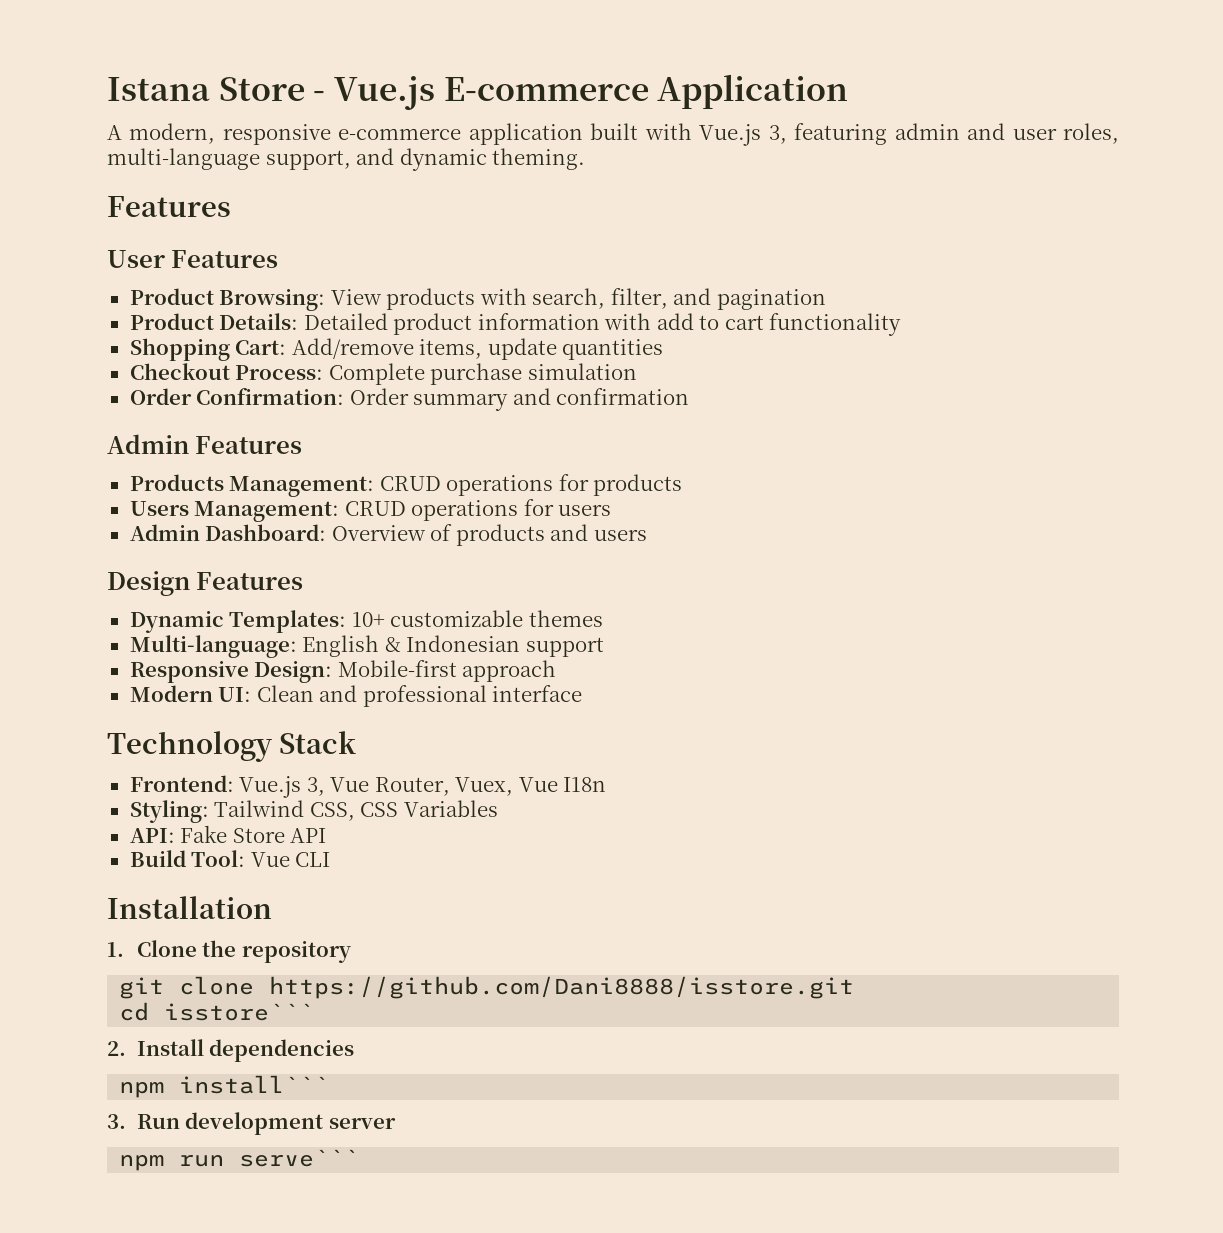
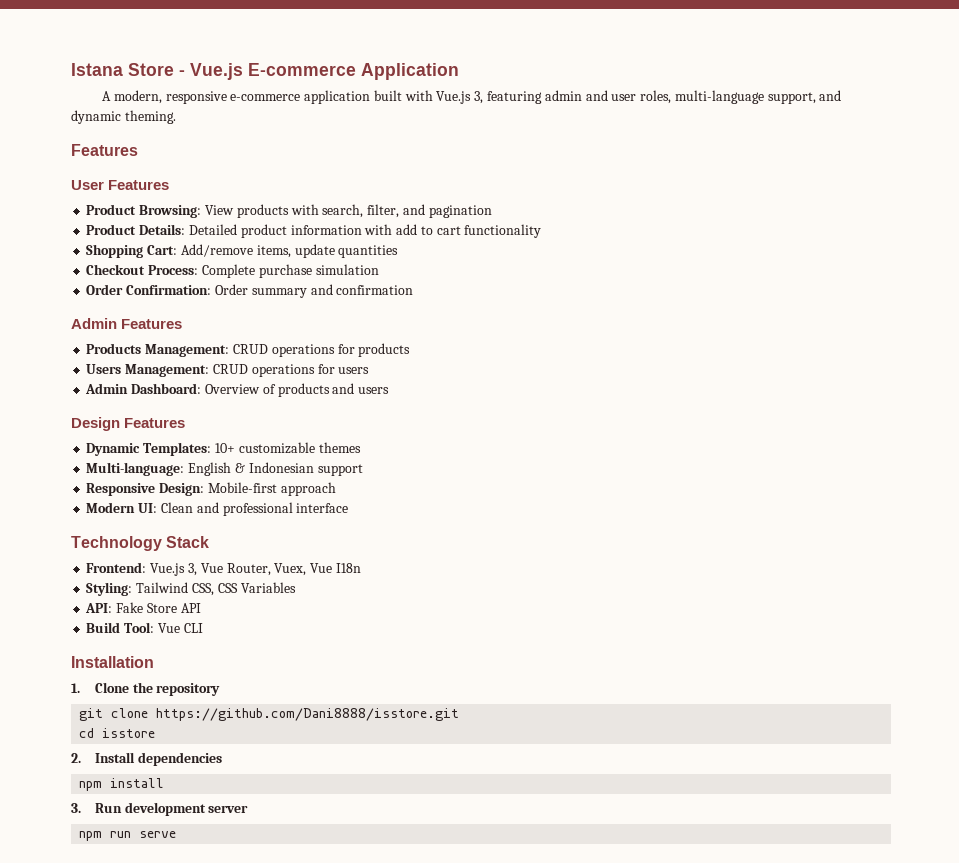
[164,1003,315,1021] isstore``` -> [102,728,156,738] isstore
[179,1075,330,1094] install``` -> [110,778,165,788] install
[239,1149,360,1167] serve``` -> [139,831,177,838] serve

